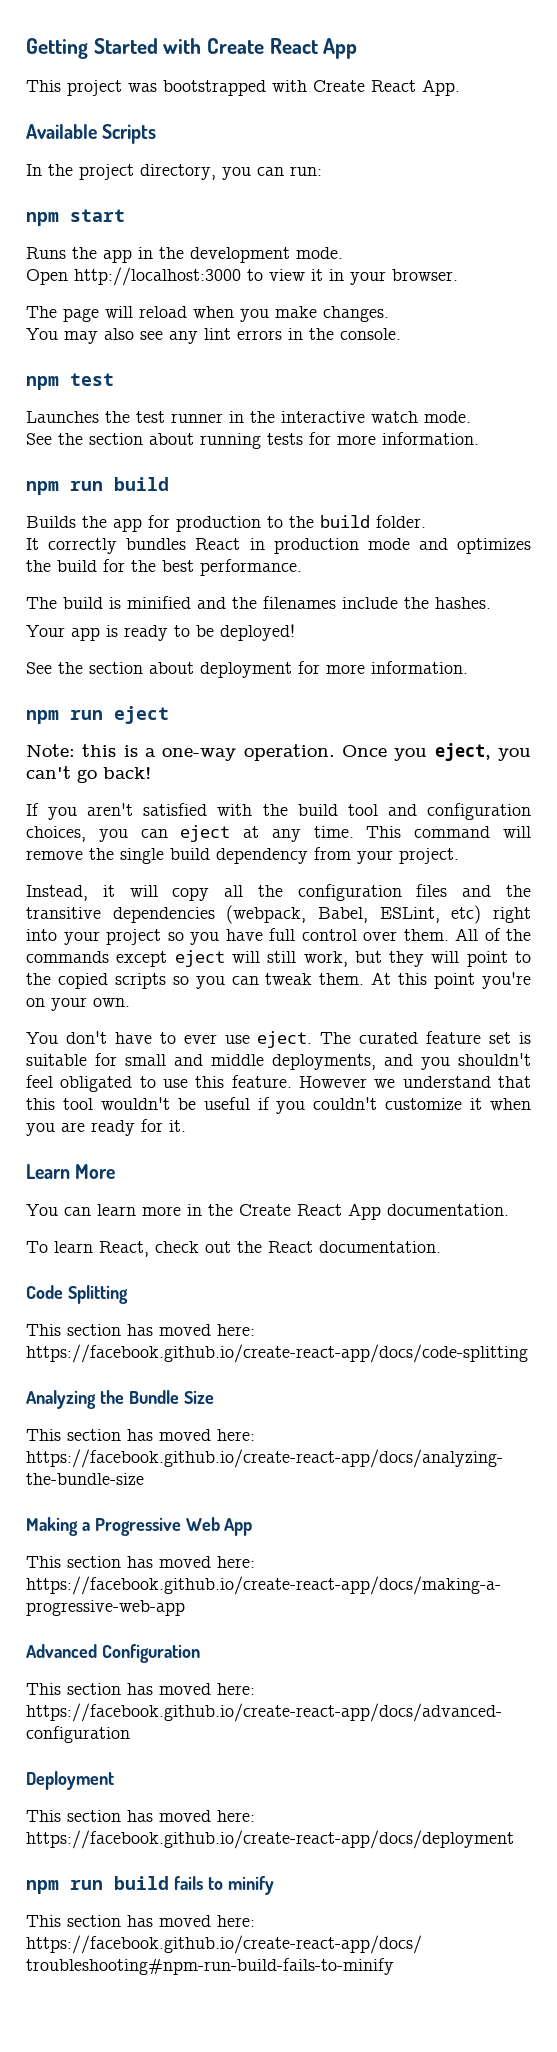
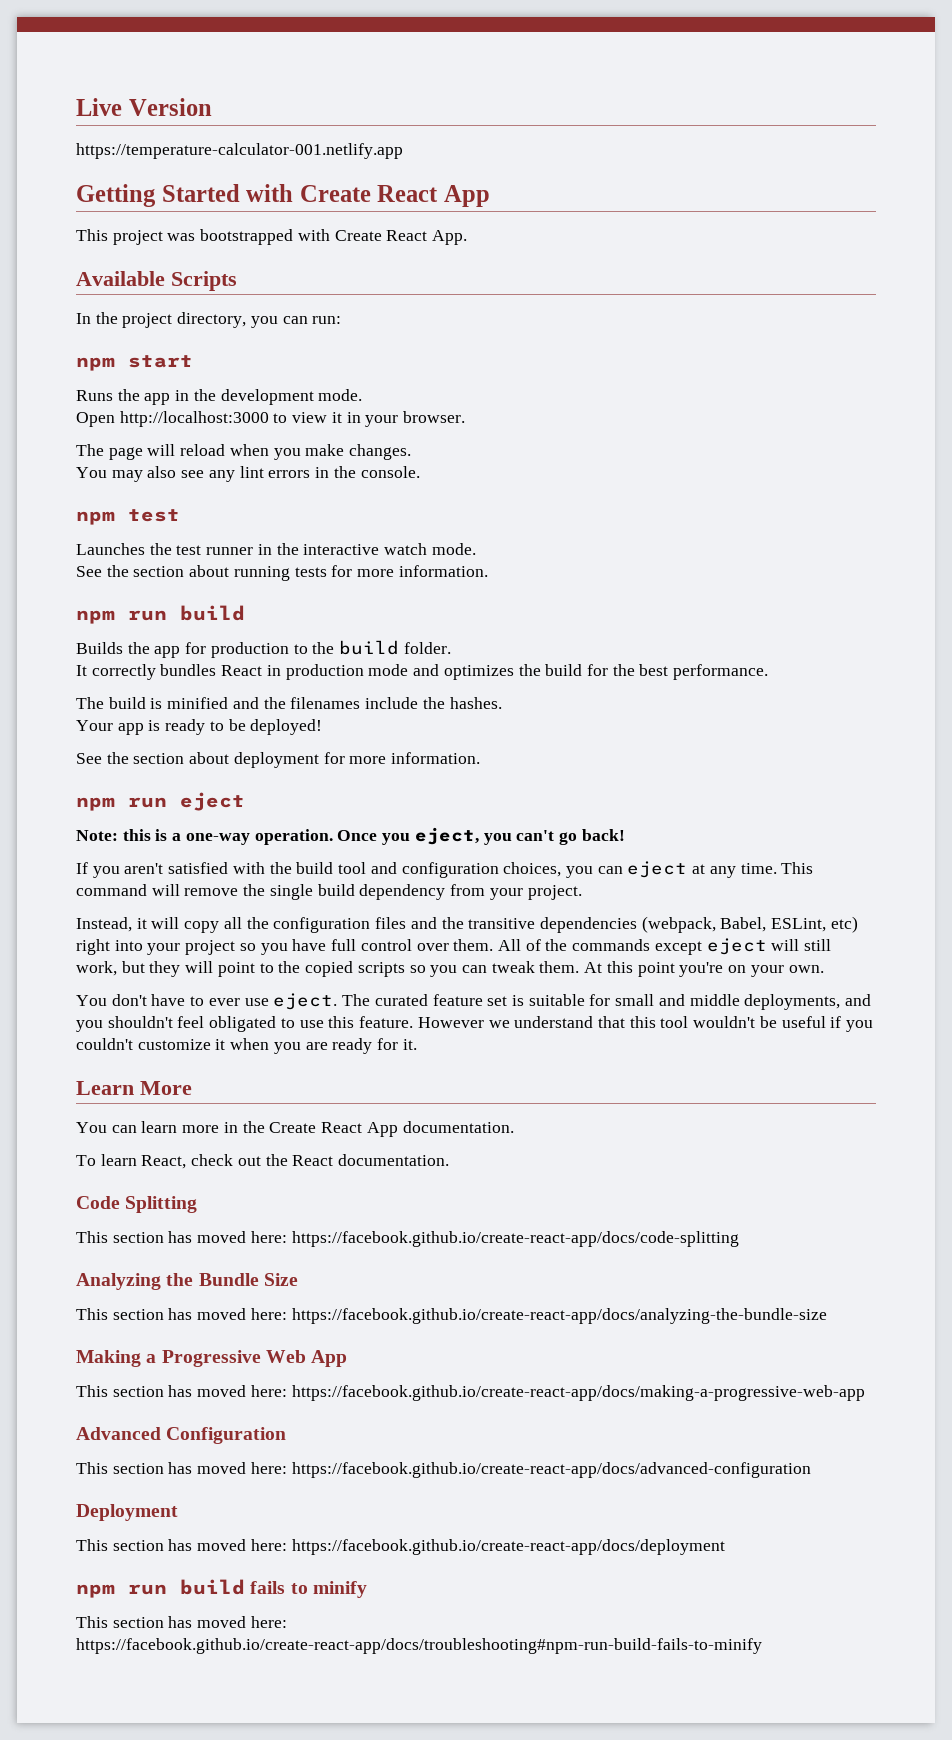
(26, 48) none -> [76,98,212,116] [76,143,403,159] Live Version // https://temperature-calculator-001.netlify.app //

